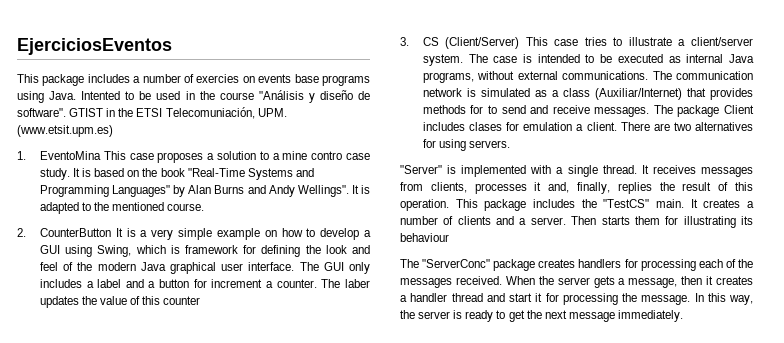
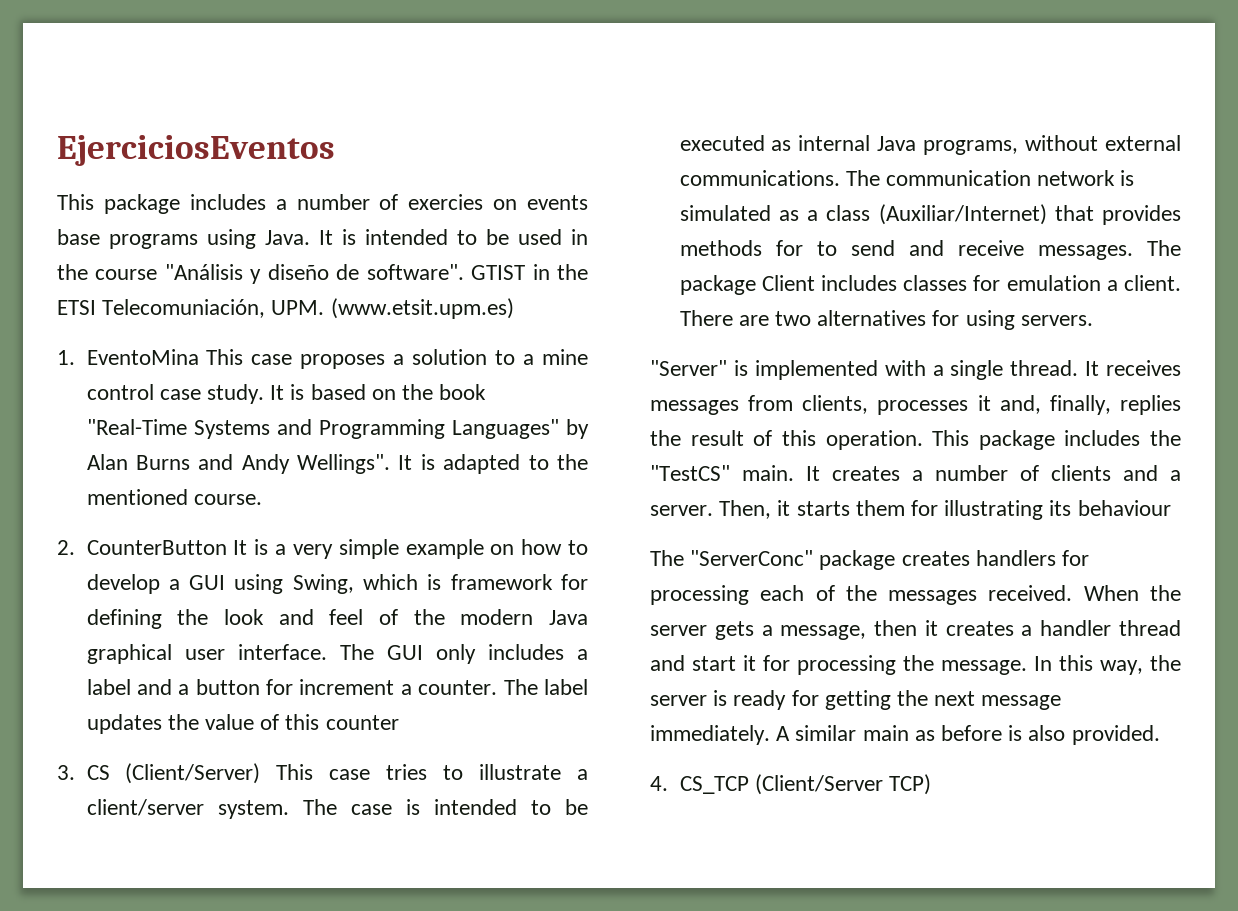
[81,91,121,100] Intented -> [319,229,448,245] It is intended
[311,151,343,160] contro -> [86,384,154,400] control
[345,279,371,288] laber -> [543,679,588,695] label
[469,122,503,131] clases -> [903,275,968,291] classes
[571,216,597,225] Then -> [719,500,791,519] Then, it
[496,310,525,322] to get -> [791,690,891,710] for getting
(683, 316) none -> [776,725,1160,745] [650,774,931,795] A similar main as before is also provided. // 4. CS_TCP (Client/Server TCP)

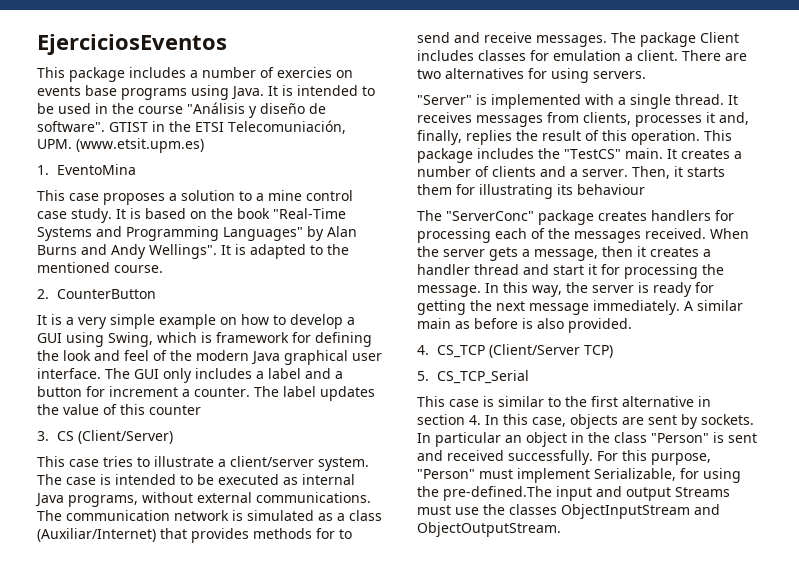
(199, 357) none -> (136, 169) //
(227, 547) none -> (156, 294) //
(261, 773) none -> (173, 437) //
(931, 784) none -> [417,370,529,384] [417,396,711,407] [417,414,754,429] [417,432,757,447] [417,450,711,465] [417,468,741,483] [417,486,730,501] [417,504,720,519] [417,522,561,537] // 5. CS_TCP_Serial // This case is similar to the first alternative in section 4. In this case, objects are sent by sockets. In particular an object in the class "Person" is sent and received successfully. For this purpose, "Person" must implement Serializable, for using the pre-defined.The input and output Streams must use the classes ObjectInputStream and ObjectOutputStream.

